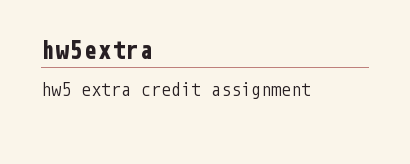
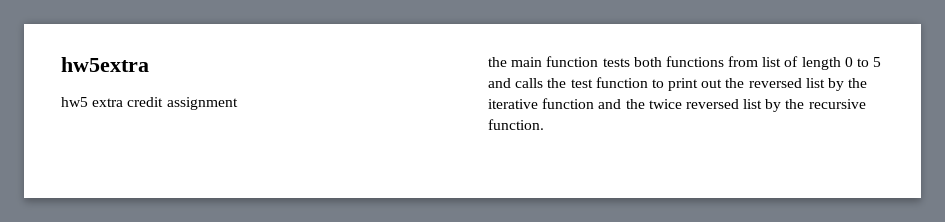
(311, 90) none -> [488,56,882,70] [488,77,868,91] [488,98,866,112] [488,119,544,130] // the main function tests both functions from list of length 0 to 5 and calls the test function to print out the reversed list by the iterative function and the twice reversed list by the recursive function.

